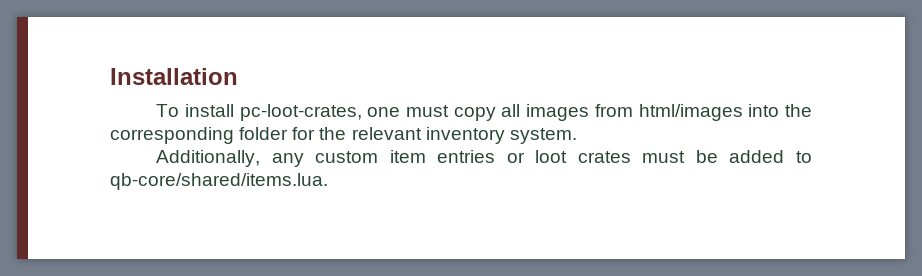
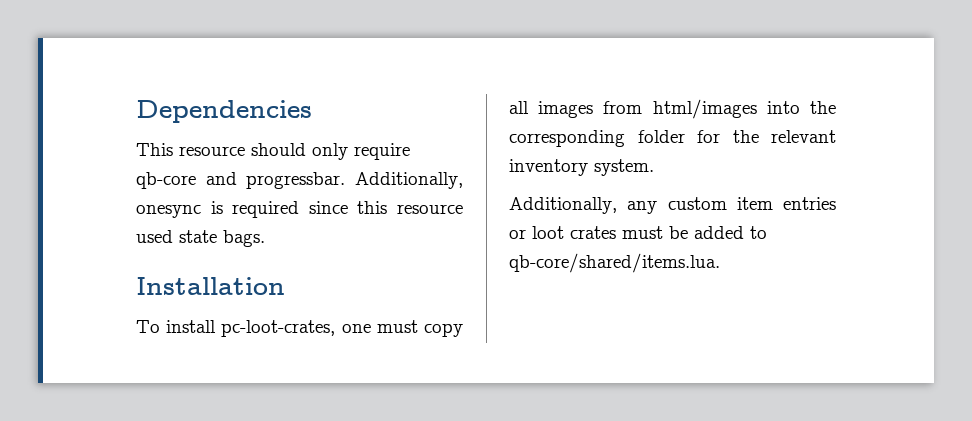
(110, 76) none -> [136,100,312,123] [136,143,410,160] [136,172,463,189] [136,201,463,218] [136,230,265,247] Dependencies // This resource should only require qb-core and progressbar. Additionally, onesync is required since this resource used state bags. //

